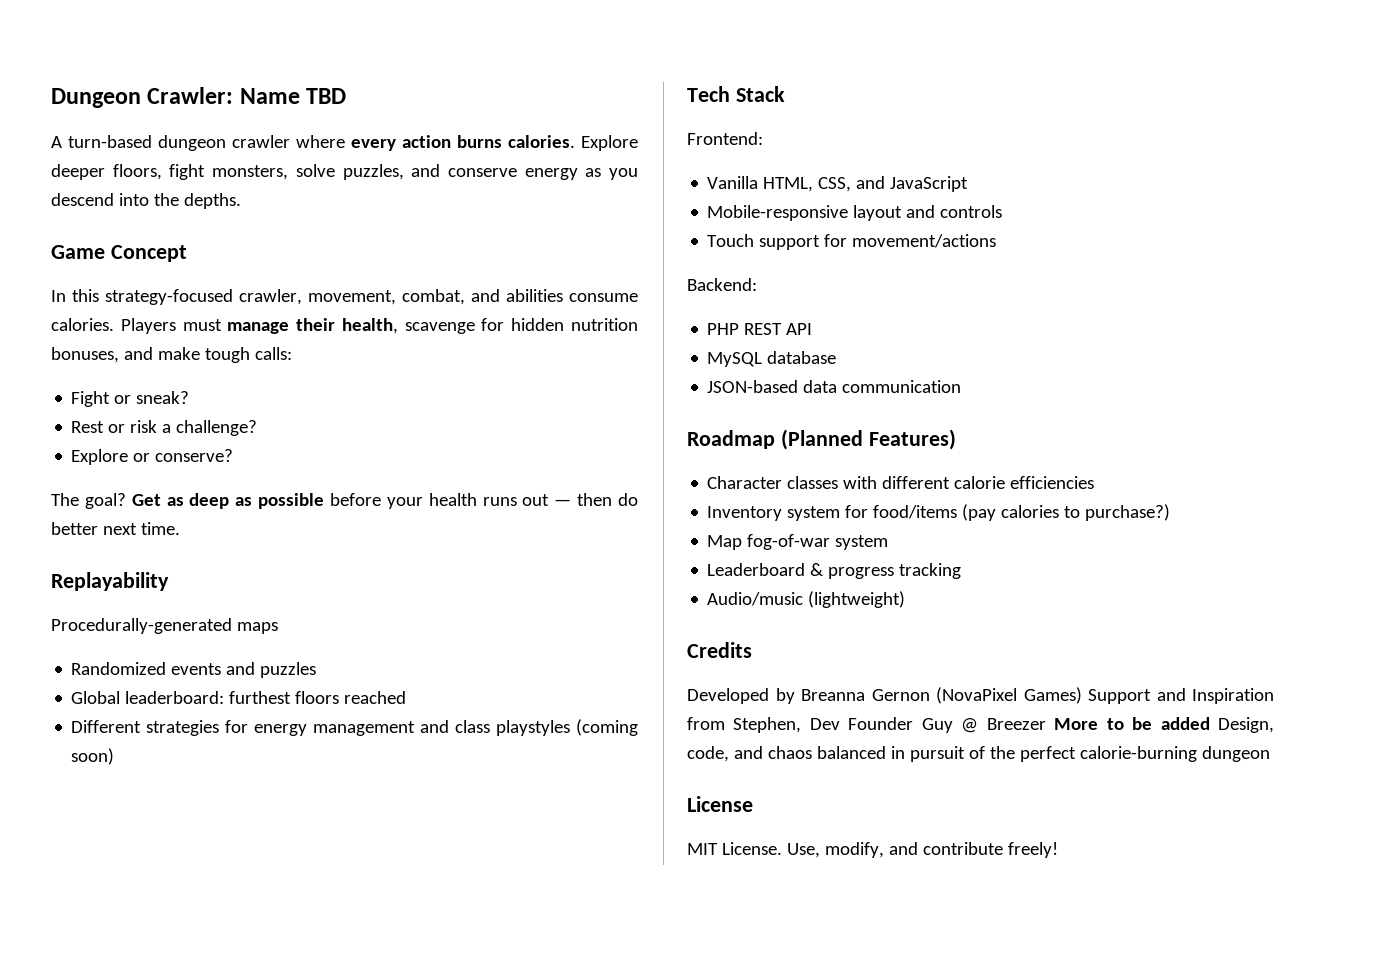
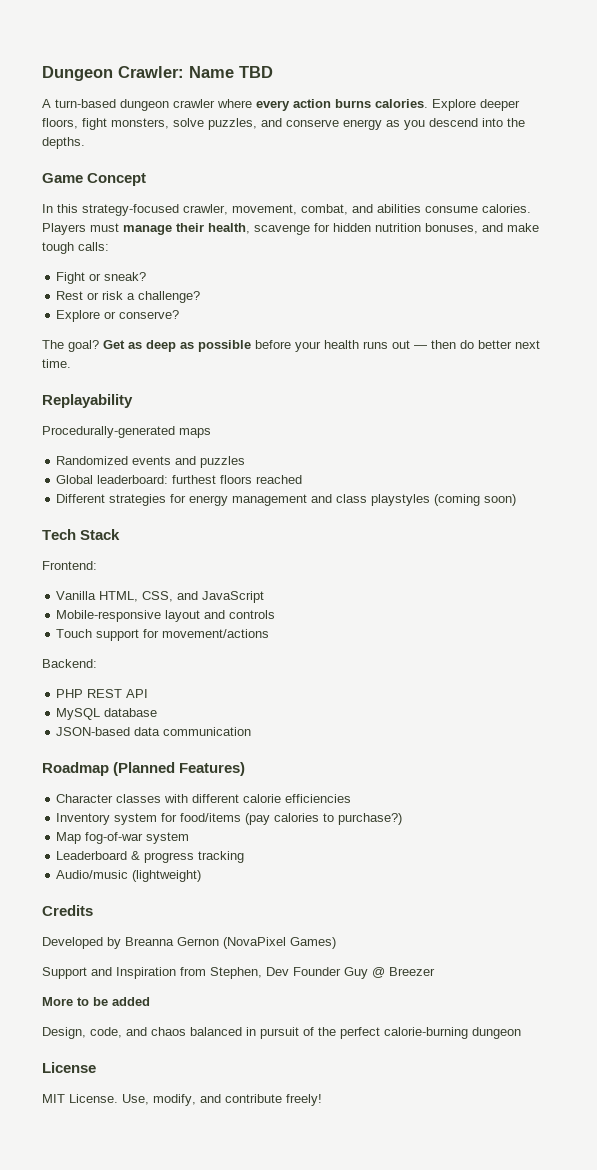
(1082, 695) none -> (336, 943) //
(1046, 724) none -> (435, 971) //
(1210, 723) none -> (150, 1001) //

